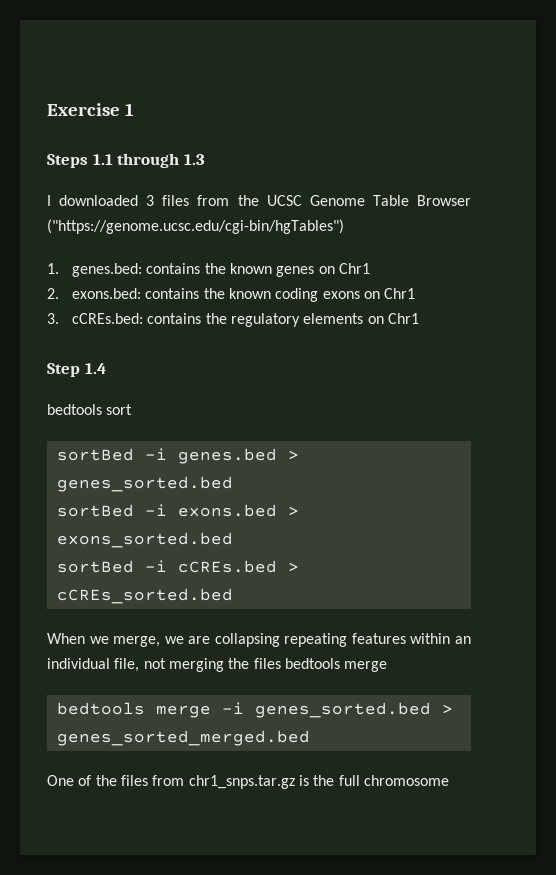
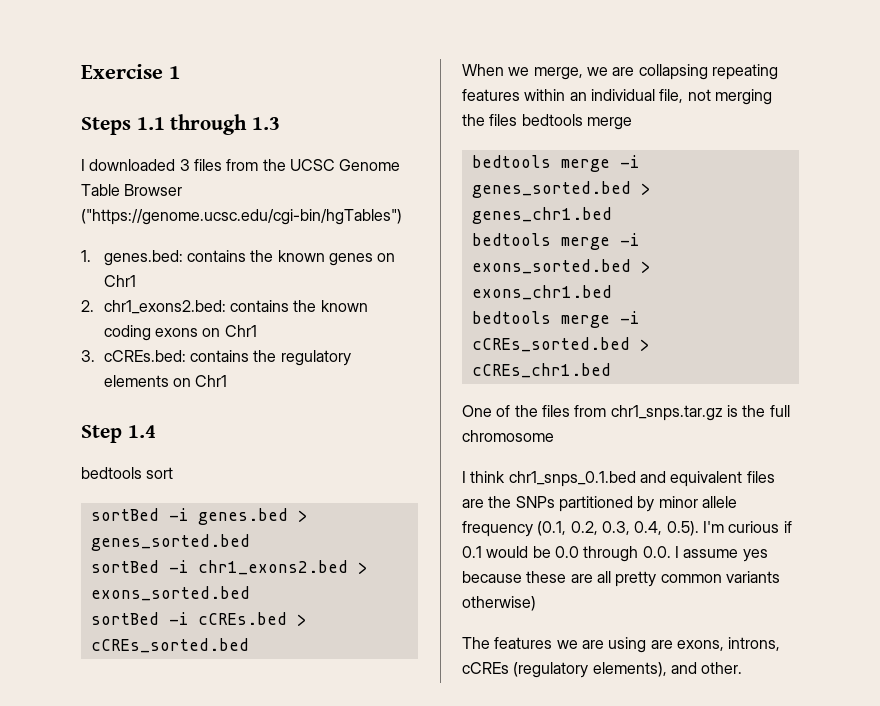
[71,288,141,299] exons.bed: -> [103,300,226,314] chr1_exons2.bed:
[177,504,277,517] exons.bed -> [197,560,348,575] chr1_exons2.bed
[56,730,310,746] genes_sorted_merged.bed -> [471,207,612,224] [471,233,639,250] [471,259,651,274] [471,285,612,300] [471,311,639,328] [471,337,650,352] [471,363,611,378] genes_chr1.bed // bedtools merge -i exons_sorted.bed > exons_chr1.bed // bedtools merge -i cCREs_sorted.bed > cCREs_chr1.bed
(449, 780) none -> [462,471,775,487] [462,496,737,512] [462,521,792,537] [462,546,768,562] [462,571,780,587] [462,596,536,611] [462,637,781,653] [462,662,743,678] // I think chr1_snps_0.1.bed and equivalent files are the SNPs partitioned by minor allele frequency (0.1, 0.2, 0.3, 0.4, 0.5). I'm curious if 0.1 would be 0.0 through 0.0. I assume yes because these are all pretty common variants otherwise) // The features we are using are exons, introns, cCREs (regulatory elements), and other.

